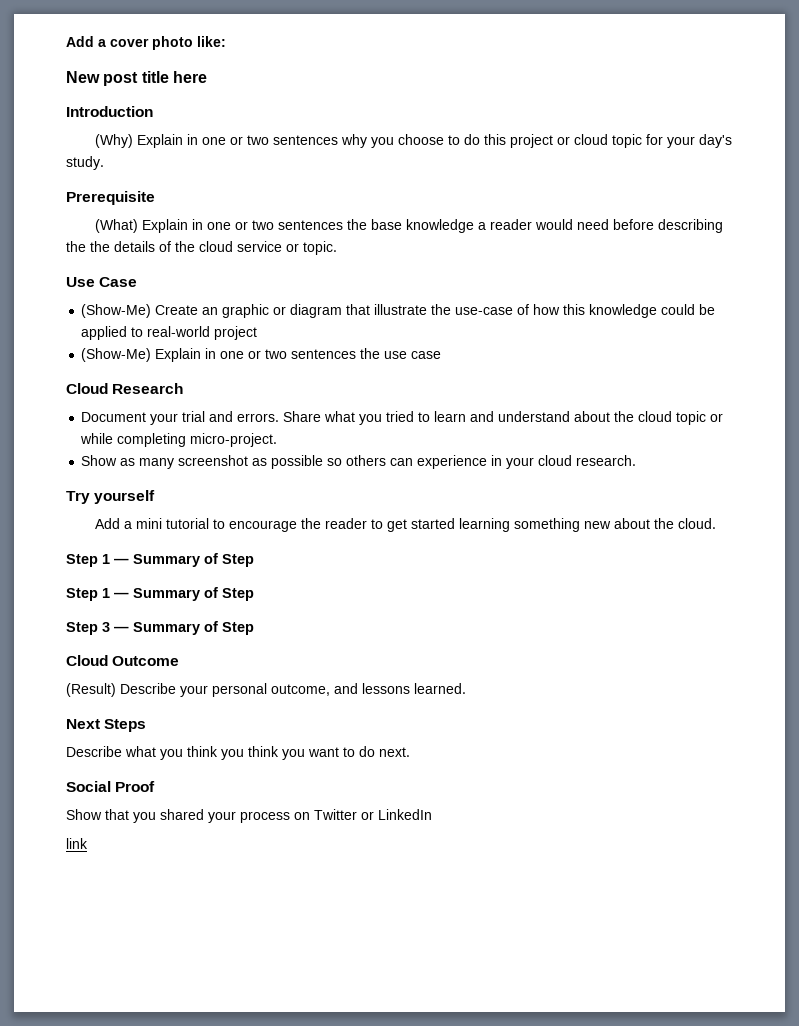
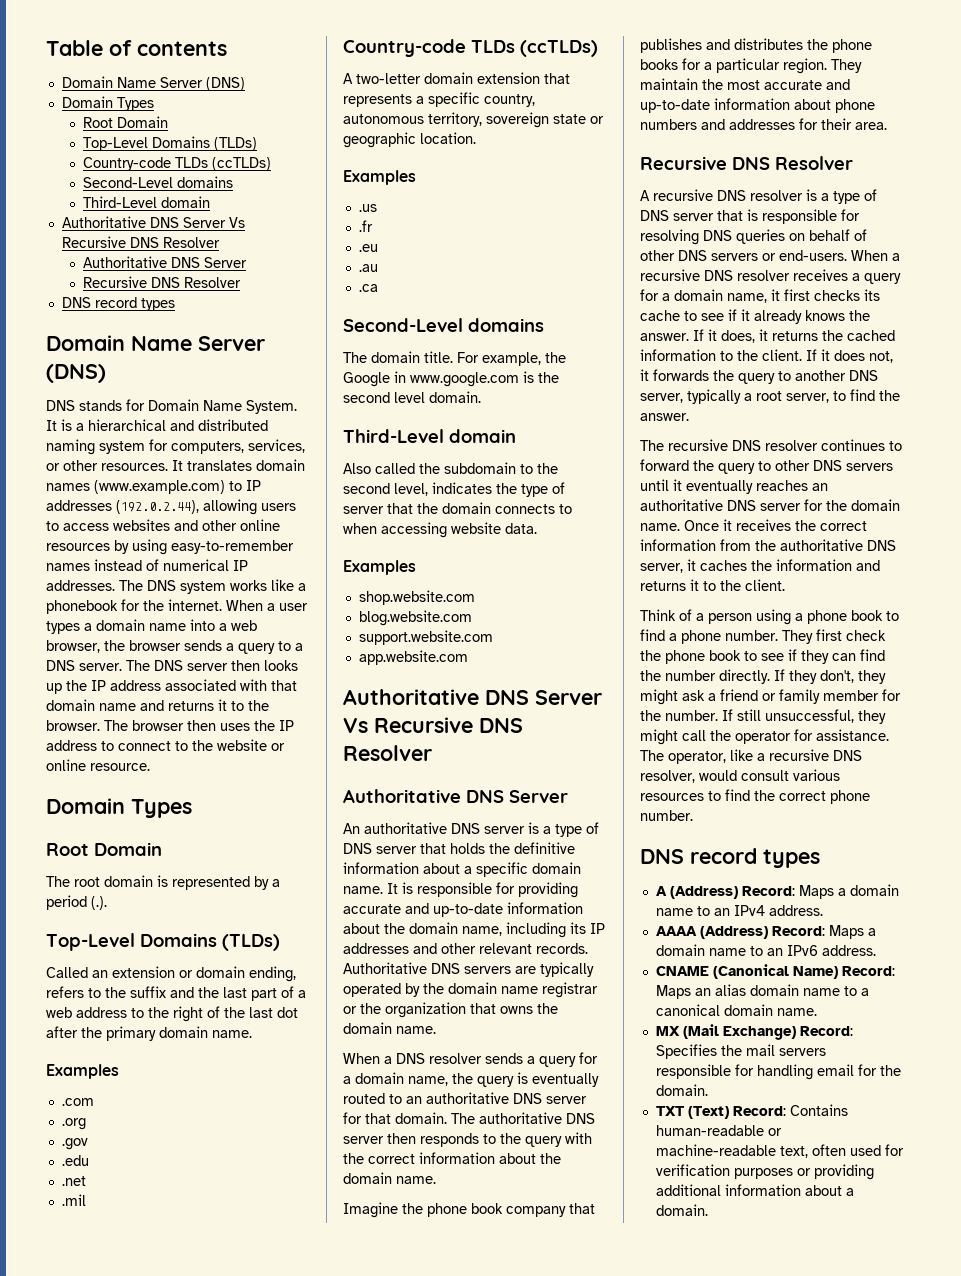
[66,36,226,50] [66,71,207,86] [66,106,153,117] [94,134,732,148] [66,156,104,170] [66,191,155,205] [94,219,723,233] [66,241,337,255] [66,277,138,287] [81,304,716,318] [81,326,258,340] [81,348,442,362] [66,383,184,394] [81,411,724,425] [80,433,278,447] [81,455,637,469] [66,490,156,504] [94,518,716,532] [66,553,254,567] [66,587,254,601] [66,621,254,635] [66,655,180,666] [66,683,466,697] [66,719,147,732] [66,746,410,760] [66,781,156,792] [66,809,432,823] [66,838,88,849] Add a cover photo like: // New post title here // Introduction // (Why) Explain in one or two sentences why you choose to do this project or cloud topic for your day's study. // Prerequisite // (What) Explain in one or two sentences the base knowledge a reader would need before describing the the details of the cloud service or topic. // Use Case // (Show-Me) Create an graphic or diagram that illustrate the use-case of how this knowledge could be applied to real-world project // (Show-Me) Explain in one or two sentences the use case // Cloud Research // Document your trial and errors. Share what you tried to learn and understand about the cloud topic or while completing micro-project. // Show as many screenshot as possible so others can experience in your cloud research. // Try yourself // Add a mini tutorial to encourage the reader to get started learning something new about the cloud. // Step 1 — Summary of Step // Step 1 — Summary of Step // Step 3 — Summary of Step // Cloud Outcome // (Result) Describe your personal outcome, and lessons learned. // Next Steps // Describe what you think you think you want to do next. // Social Proof // Show that you shared your process on Twitter or LinkedIn // link -> [46,40,227,56] [61,76,245,91] [61,96,154,111] [82,116,168,128] [82,136,257,151] [82,157,271,171] [82,176,233,188] [82,196,210,208] [61,216,245,228] [61,236,220,248] [82,256,247,268] [82,276,241,288] [61,297,175,311] [46,335,265,351] [46,364,106,383] [46,399,297,414] [46,419,268,431] [46,439,305,455] [46,459,305,471] [46,480,261,494] [46,499,296,515] [46,519,280,531] [46,539,294,555] [46,559,248,571] [46,579,306,594] [46,599,308,614] [46,619,257,634] [46,640,303,654] [46,660,298,671] [46,679,297,694] [46,699,269,711] [46,720,294,731] [46,739,285,751] [46,759,150,771] [46,798,192,818] [46,842,162,856] [46,875,280,890] [46,895,107,910] [46,933,280,951] [46,966,296,982] [46,986,306,1001] [46,1006,298,1022] [46,1026,252,1041] [46,1064,119,1079] [61,1098,94,1106] [61,1118,86,1130] [61,1138,88,1150] [61,1155,89,1166] [61,1176,86,1186] [61,1194,86,1206] [343,39,598,57] [343,72,570,84] [343,92,535,107] [343,112,604,128] [343,132,476,148] [343,170,416,185] [358,204,377,212] [358,220,373,232] [358,244,378,252] [358,264,378,272] [358,284,378,292] [343,318,544,332] [343,351,566,366] [343,371,559,387] [343,391,481,403] [343,429,516,443] [343,462,558,474] [343,482,565,497] [343,502,572,514] [343,522,537,538] [343,560,416,575] [358,590,475,605] [358,610,472,626] [358,630,493,645] [358,650,468,665] [343,689,602,705] [343,717,523,733] [343,745,432,761] [343,789,568,803] [343,822,599,837] [343,842,575,854] [343,862,581,877] [343,882,578,898] [343,902,583,917] [343,922,605,938] [343,943,588,954] [343,962,594,977] [343,982,598,998] [343,1002,558,1018] [343,1022,436,1034] [343,1052,598,1067] [343,1072,599,1087] [343,1092,587,1104] [343,1112,595,1124] [343,1132,592,1147] [343,1152,561,1164] [343,1172,436,1184] [343,1202,595,1218] [640,38,872,53] [640,58,862,74] [640,78,850,90] [640,98,875,113] [640,118,887,130] [640,156,853,170] [640,189,877,204] [640,209,860,224] [640,229,867,245] [640,250,900,261] [640,269,901,284] [640,289,880,303] [640,309,870,324] [640,329,895,343] [640,349,893,363] [640,369,878,384] [640,389,900,404] [640,413,689,421] [640,439,902,451] [640,459,893,474] [640,479,828,494] [640,499,900,511] [640,519,867,531] [640,539,896,551] [640,559,880,573] [640,579,785,591] [640,609,899,625] [640,629,886,644] [640,649,885,664] [640,669,886,684] [640,689,901,705] [640,709,886,724] [640,729,889,745] [640,749,862,764] [640,769,840,783] [640,789,870,804] [640,810,693,821] [640,848,820,868] [655,884,899,899] [655,905,823,916] [655,925,876,939] [655,944,876,956] [655,964,895,979] [655,984,869,999] [655,1004,817,1016] [655,1024,853,1040] [655,1044,826,1059] [655,1064,901,1080] [655,1084,708,1096] [655,1104,848,1119] [655,1125,782,1136] [655,1144,904,1158] [655,1164,874,1180] [655,1184,854,1196] [655,1204,708,1216] Table of contents // Domain Name Server (DNS) // Domain Types // Root Domain // Top-Level Domains (TLDs) // Country-code TLDs (ccTLDs) // Second-Level domains // Third-Level domain // Authoritative DNS Server Vs Recursive DNS Resolver // Authoritative DNS Server // Recursive DNS Resolver // DNS record types // Domain Name Server (DNS) // DNS stands for Domain Name System. It is a hierarchical and distributed naming system for computers, services, or other resources. It translates domain names (www.example.com) to IP addresses (192.0.2.44), allowing users to access websites and other online resources by using easy-to-remember names instead of numerical IP addresses. The DNS system works like a phonebook for the internet. When a user types a domain name into a web browser, the browser sends a query to a DNS server. The DNS server then looks up the IP address associated with that domain name and returns it to the browser. The browser then uses the IP address to connect to the website or online resource. // Domain Types // Root Domain // The root domain is represented by a period (.). // Top-Level Domains (TLDs) // Called an extension or domain ending, refers to the suffix and the last part of a web address to the right of the last dot after the primary domain name. // Examples // .com // .org // .gov // .edu // .net // .mil // Country-code TLDs (ccTLDs) // A two-letter domain extension that represents a specific country, autonomous territory, sovereign state or geographic location. // Examples // .us // .fr // .eu // .au // .ca // Second-Level domains // The domain title. For example, the Google in www.google.com is the second level domain. // Third-Level domain // Also called the subdomain to the second level, indicates the type of server that the domain connects to when accessing website data. // Examples // shop.website.com // blog.website.com // support.website.com // app.website.com // Authoritative DNS Server Vs Recursive DNS Resolver // Authoritative DNS Server // An authoritative DNS server is a type of DNS server that holds the definitive information about a specific domain name. It is responsible for providing accurate and up-to-date information about the domain name, including its IP addresses and other relevant records. Authoritative DNS servers are typically operated by the domain name registrar or the organization that owns the domain name. // When a DNS resolver sends a query for a domain name, the query is eventually routed to an authoritative DNS server for that domain. The authoritative DNS server then responds to the query with the correct information about the domain name. // Imagine the phone book company that publishes and distributes the phone books for a particular region. They maintain the most accurate and up-to-date information about phone numbers and addresses for their area. // Recursive DNS Resolver // A recursive DNS resolver is a type of DNS server that is responsible for resolving DNS queries on behalf of other DNS servers or end-users. When a recursive DNS resolver receives a query for a domain name, it first checks its cache to see if it already knows the answer. If it does, it returns the cached information to the client. If it does not, it forwards the query to another DNS server, typically a root server, to find the answer. // The recursive DNS resolver continues to forward the query to other DNS servers until it eventually reaches an authoritative DNS server for the domain name. Once it receives the correct information from the authoritative DNS server, it caches the information and returns it to the client. // Think of a person using a phone book to find a phone number. They first check the phone book to see if they can find the number directly. If they don't, they might ask a friend or family member for the number. If still unsuccessful, they might call the operator for assistance. The operator, like a recursive DNS resolver, would consult various resources to find the correct phone number. // DNS record types // A (Address) Record: Maps a domain name to an IPv4 address. // AAAA (Address) Record: Maps a domain name to an IPv6 address. // CNAME (Canonical Name) Record: Maps an alias domain name to a canonical domain name. // MX (Mail Exchange) Record: Specifies the mail servers responsible for handling email for the domain. // TXT (Text) Record: Contains human-readable or machine-readable text, often used for verification purposes or providing additional information about a domain.

